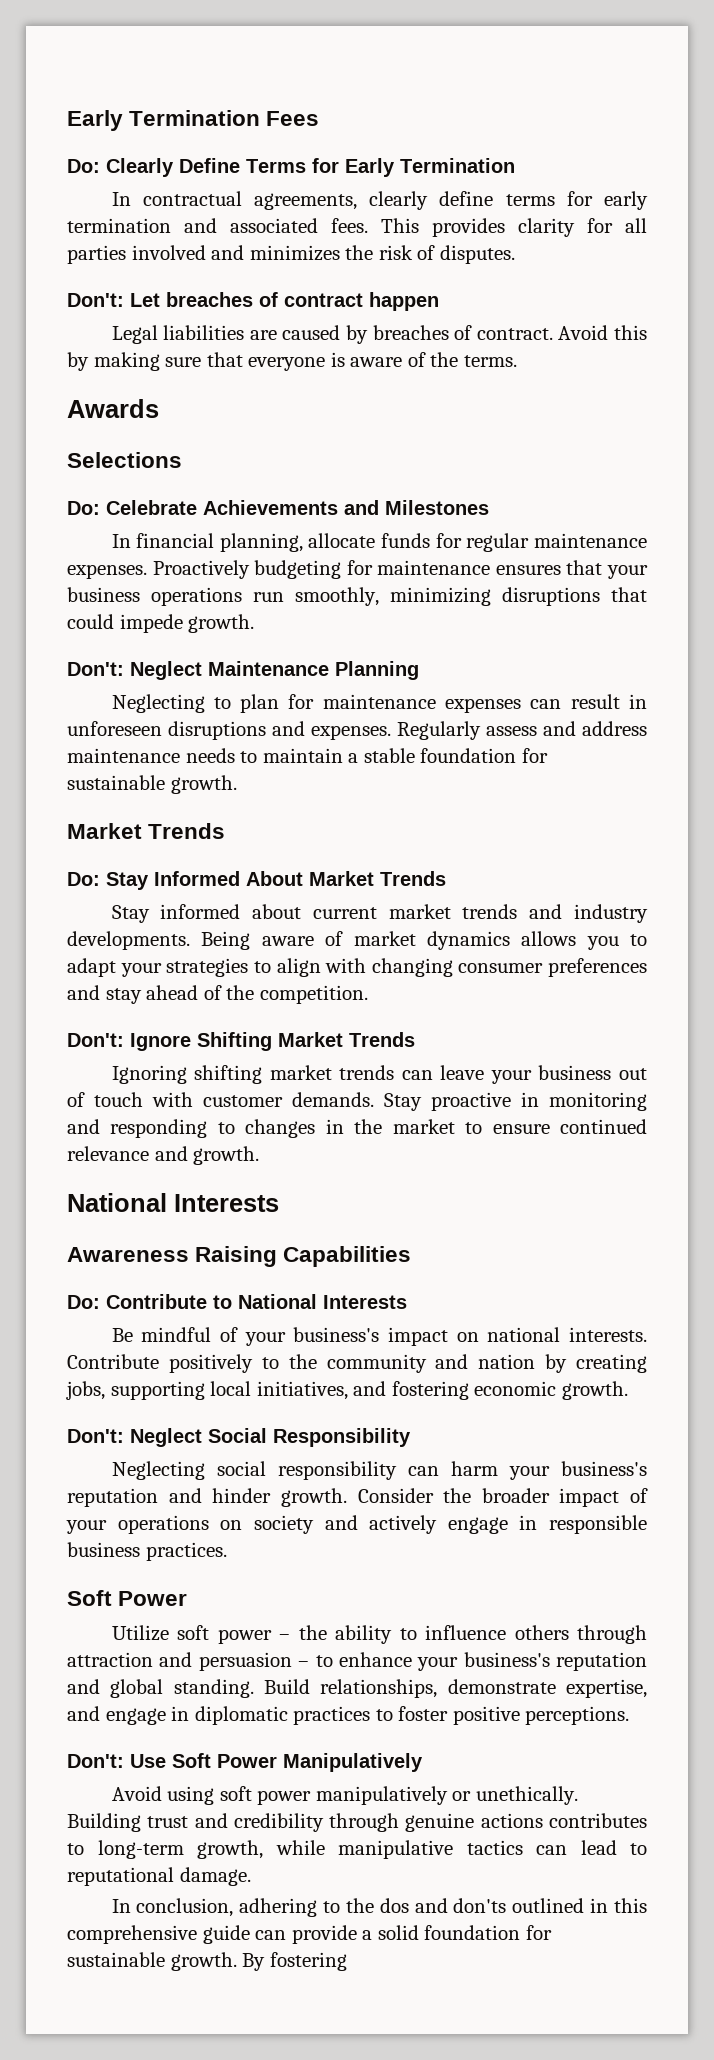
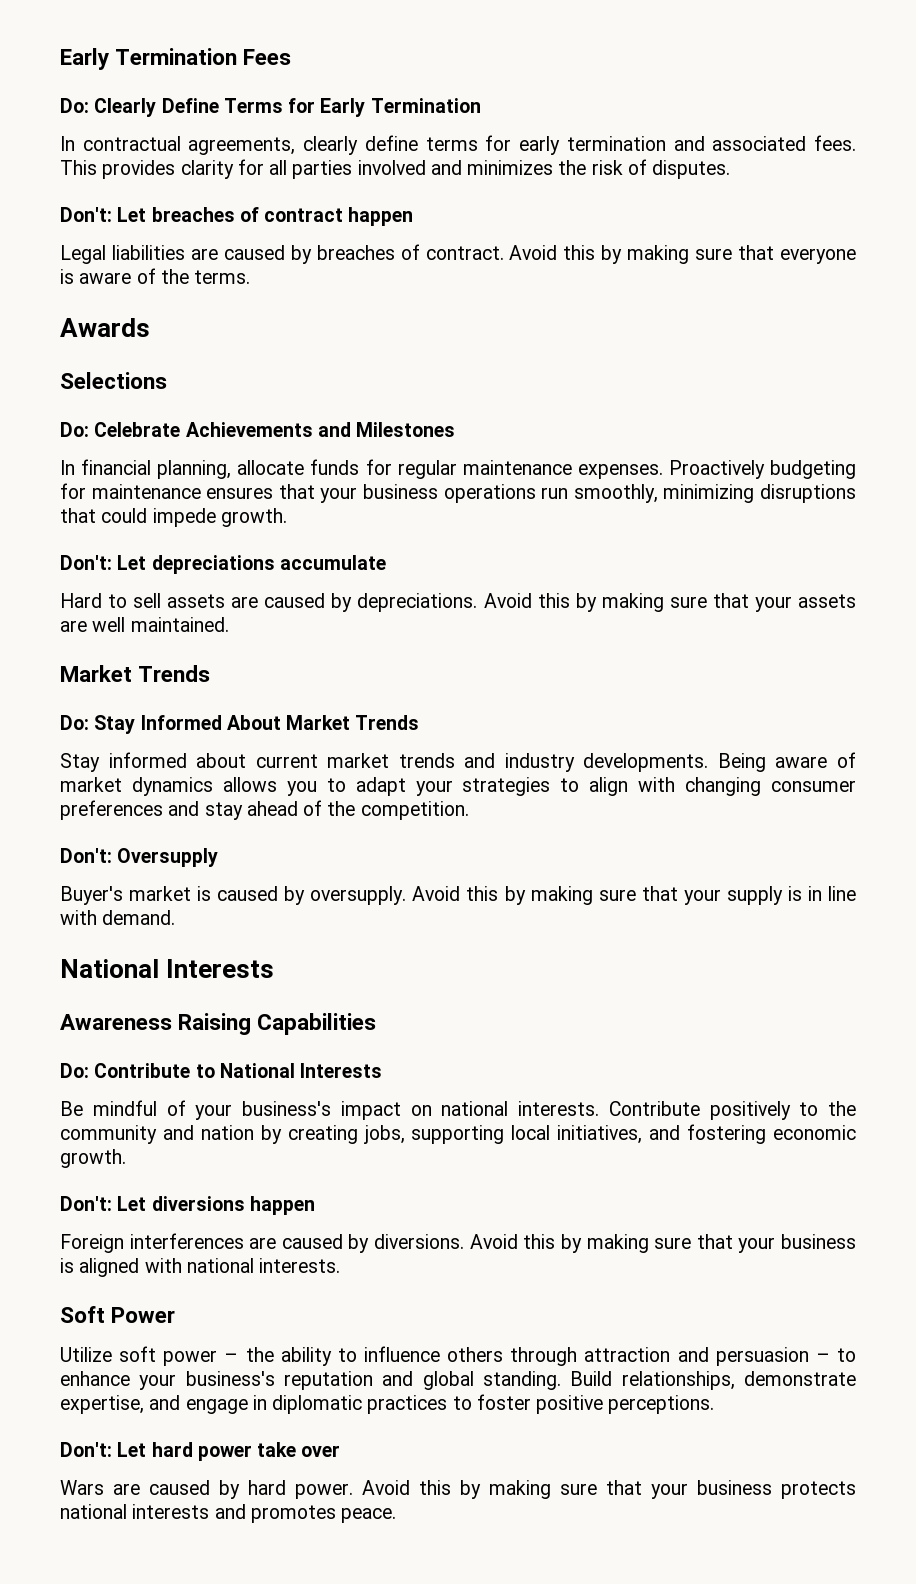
[130,661,419,680] [111,694,647,713] [67,721,647,740] [67,748,548,763] [67,775,237,794] Neglect Maintenance Planning // Neglecting to plan for maintenance expenses can result in unforeseen disruptions and expenses. Regularly assess and address maintenance needs to maintain a stable foundation for sustainable growth. -> [117,555,386,574] [60,593,857,612] [60,617,229,632] Let depreciations accumulate // Hard to sell assets are caused by depreciations. Avoid this by making sure that your assets are well maintained.
[130,1032,415,1051] [111,1065,647,1084] [67,1092,647,1111] [67,1119,648,1138] [67,1146,260,1165] Ignore Shifting Market Trends // Ignoring shifting market trends can leave your business out of touch with customer demands. Stay proactive in monitoring and responding to changes in the market to ensure continued relevance and growth. -> [117,848,219,867] [60,886,856,905] [60,910,176,925] Oversupply // Buyer's market is caused by oversupply. Avoid this by making sure that your supply is in line with demand.
[130,1428,411,1447] [111,1461,647,1480] [67,1488,648,1507] [66,1515,647,1534] [67,1542,227,1561] Neglect Social Responsibility // Neglecting social responsibility can harm your business's reputation and hinder growth. Consider the broader impact of your operations on society and actively engage in responsible business practices. -> [117,1196,315,1215] [60,1233,856,1253] [60,1258,341,1277] Let diversions happen // Foreign interferences are caused by diversions. Avoid this by making sure that your business is aligned with national interests.
[130,1753,423,1772] [111,1786,578,1805] [67,1813,647,1832] [67,1840,647,1859] [67,1867,251,1886] [111,1898,647,1917] [67,1925,552,1944] [67,1952,347,1971] Use Soft Power Manipulatively // Avoid using soft power manipulatively or unethically. Building trust and credibility through genuine actions contributes to long-term growth, while manipulative tactics can lead to reputational damage. // In conclusion, adhering to the dos and don'ts outlined in this comprehensive guide can provide a solid foundation for sustainable growth. By fostering -> [117,1442,341,1461] [60,1480,856,1499] [60,1504,397,1523] Let hard power take over // Wars are caused by hard power. Avoid this by making sure that your business protects national interests and promotes peace.

